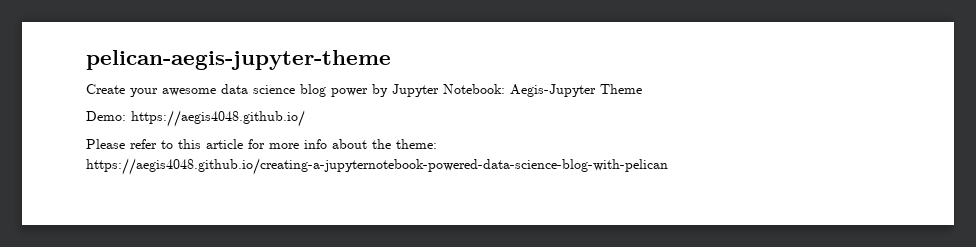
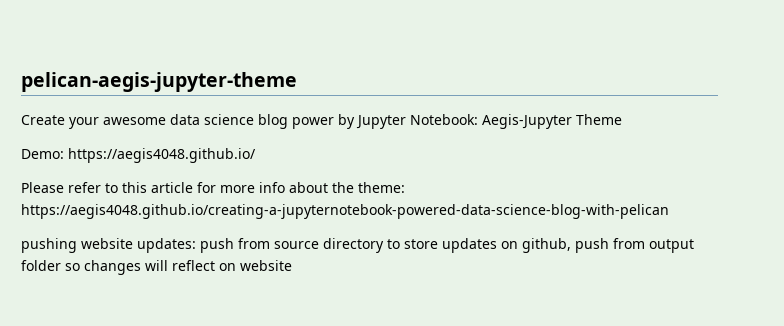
(668, 166) none -> [21,238,694,253] [21,260,292,275] // pushing website updates: push from source directory to store updates on github, push from output folder so changes will reflect on website

